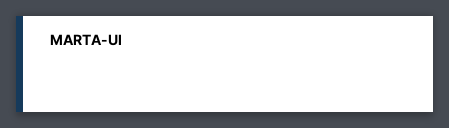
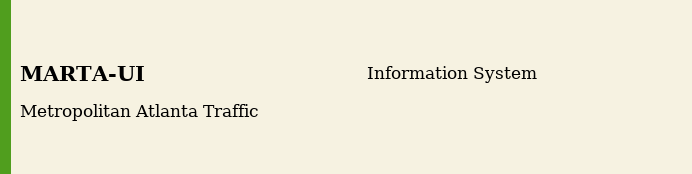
(122, 40) none -> [20,104,259,121] [367,66,537,83] // Metropolitan Atlanta Traffic Information System

